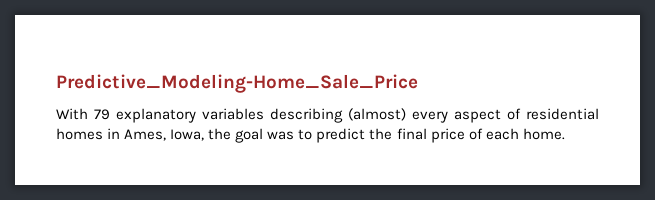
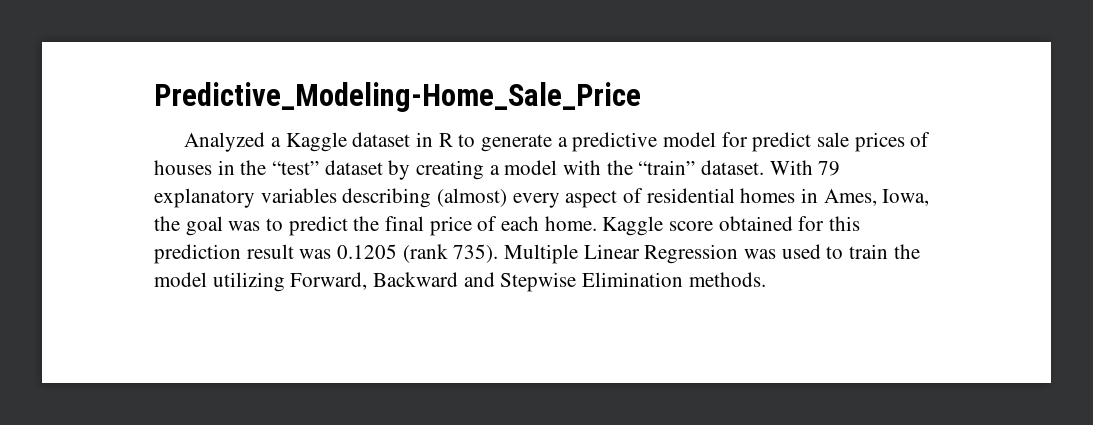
(418, 83) none -> [184,132,931,152] [154,160,765,180] Analyzed a Kaggle dataset in R to generate a predictive model for predict sale prices of houses in the “test” dataset by creating a model with the “train” dataset.
(565, 134) none -> [602,216,861,236] [154,244,920,264] [154,272,766,292] Kaggle score obtained for this prediction result was 0.1205 (rank 735). Multiple Linear Regression was used to train the model utilizing Forward, Backward and Stepwise Elimination methods.

